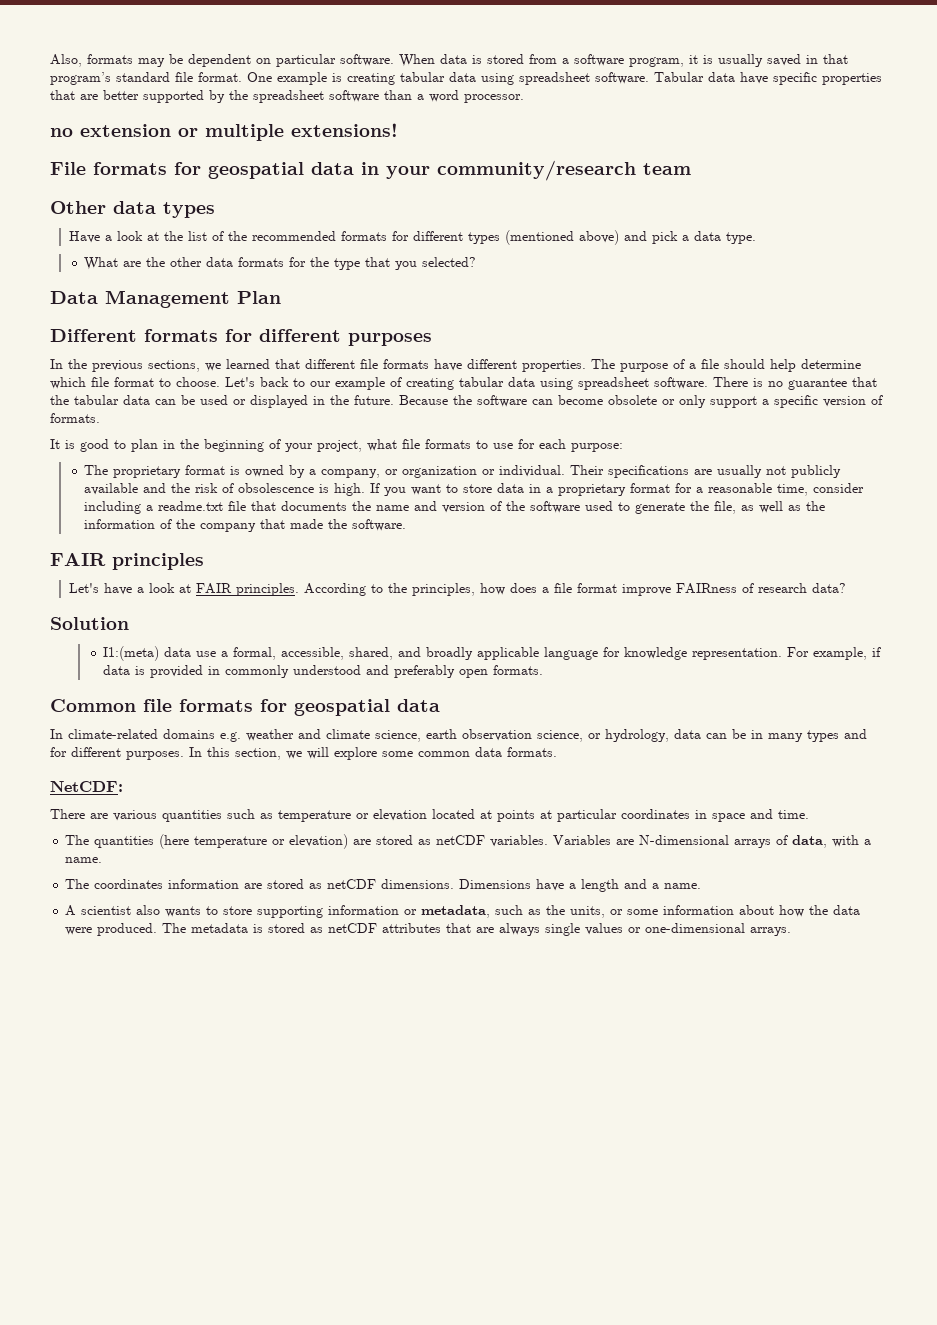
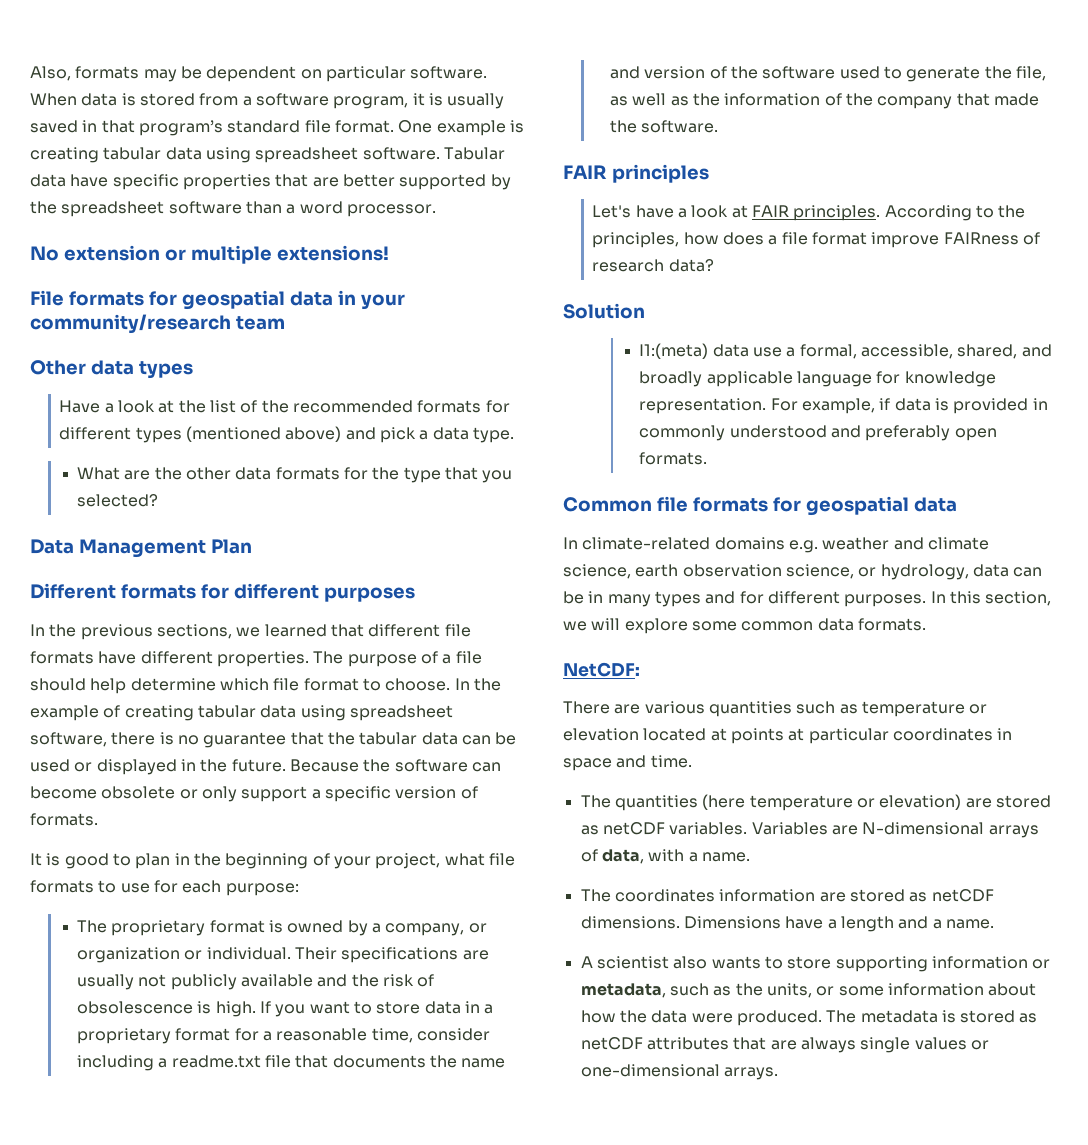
[50,128,73,137] no -> [30,246,59,261] No
[225,377,331,387] Let's back to our -> [454,678,501,691] In the
[654,377,748,389] software. There -> [30,732,156,747] software, there

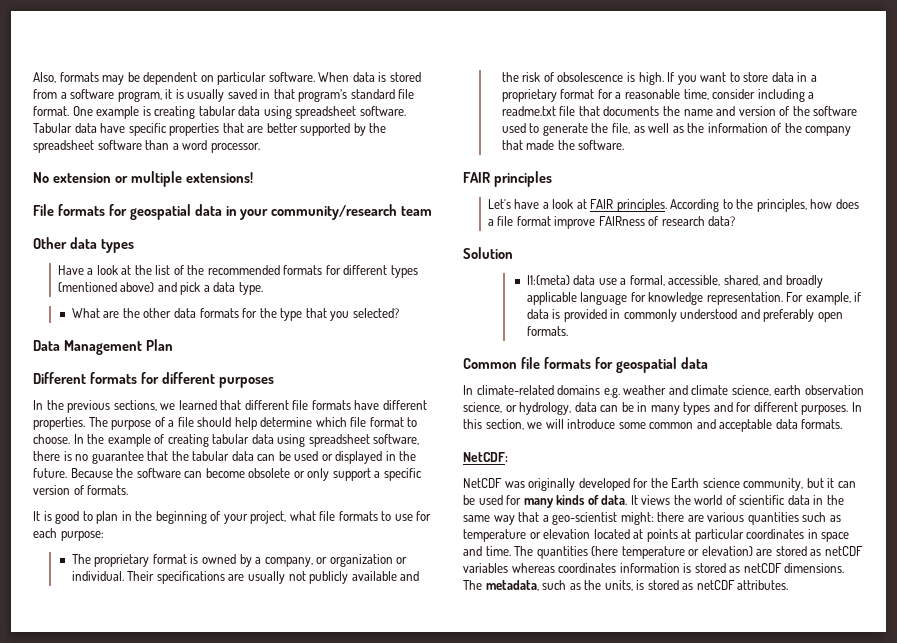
[624,618,688,634] explore -> [567,419,616,429] introduce
(814, 626) none -> [696,419,773,432] and acceptable
[563,701,610,714] There -> [463,478,856,491] [463,495,844,508] [463,512,685,525] NetCDF was originally developed for the Earth science community, but it can be used for many kinds of data. It views the world of scientific data in the same way that a geo-scientist might: there
(692, 761) // -> (511, 551) none
[669,822,1039,838] [580,849,750,864] [580,889,611,902] variables. Variables are N-dimensional arrays of data, with a name. // The -> [463,563,555,573] variables whereas
[819,892,846,902] are -> [683,563,692,573] is
[683,916,994,932] [580,956,1051,972] Dimensions have a length and a name. // A scientist also wants to store supporting information or -> [463,580,482,590] The
[816,983,1037,996] [580,1010,1038,1026] [580,1037,989,1053] [580,1064,778,1080] or some information about how the data were produced. The metadata is stored as netCDF attributes that are always single values or one-dimensional arrays. -> [636,580,789,590] is stored as netCDF attributes.

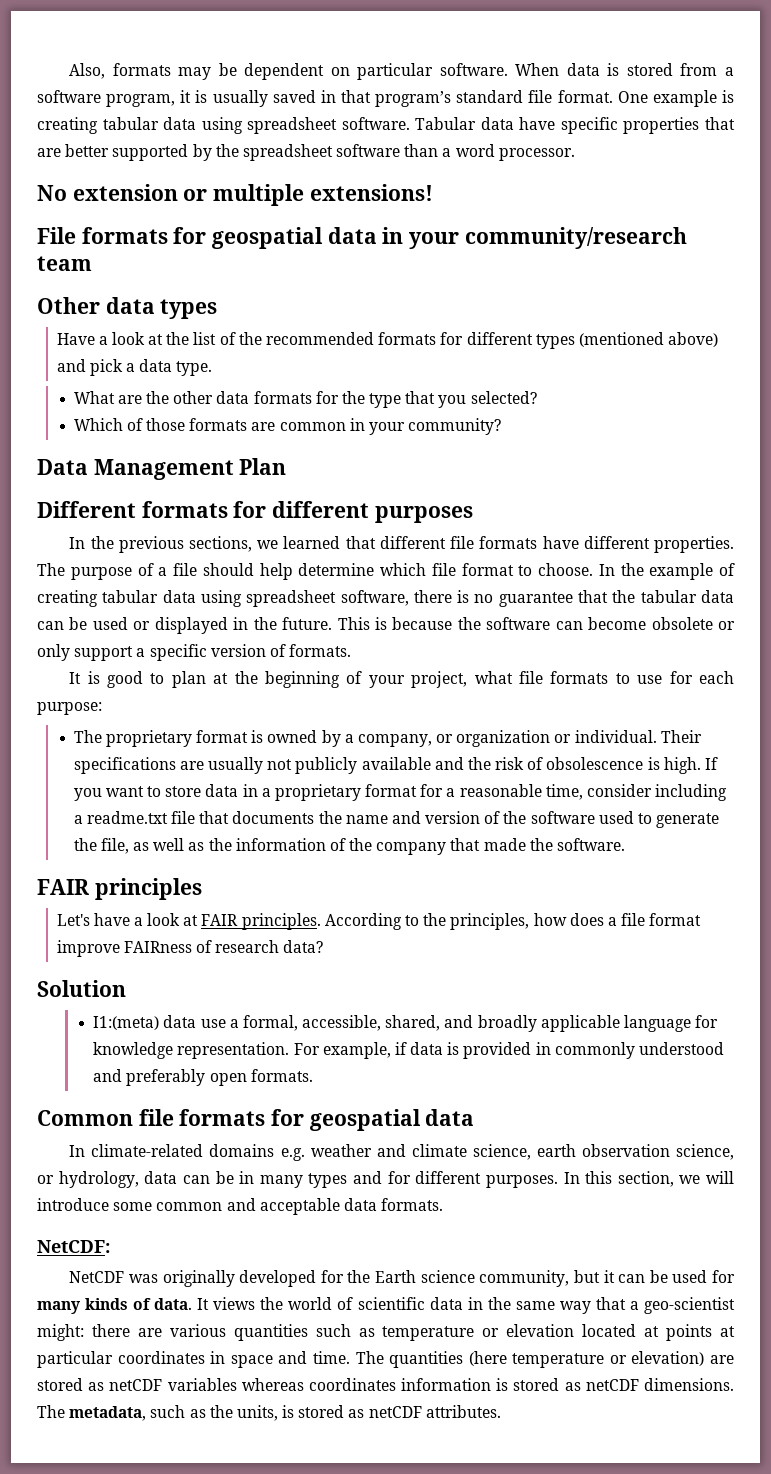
(399, 313) none -> [73,418,502,435] // Which of those formats are common in your community?
[70,468,113,478] Because -> [337,617,453,630] This is because
[121,511,132,521] in -> [213,673,229,684] at

